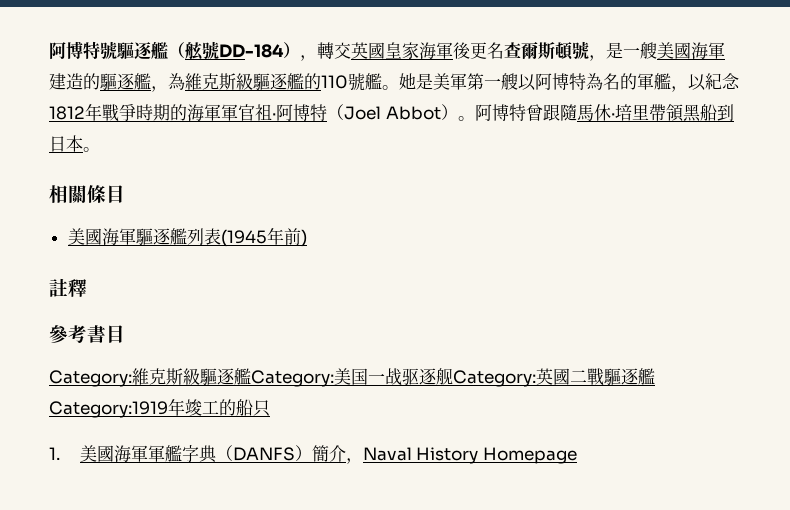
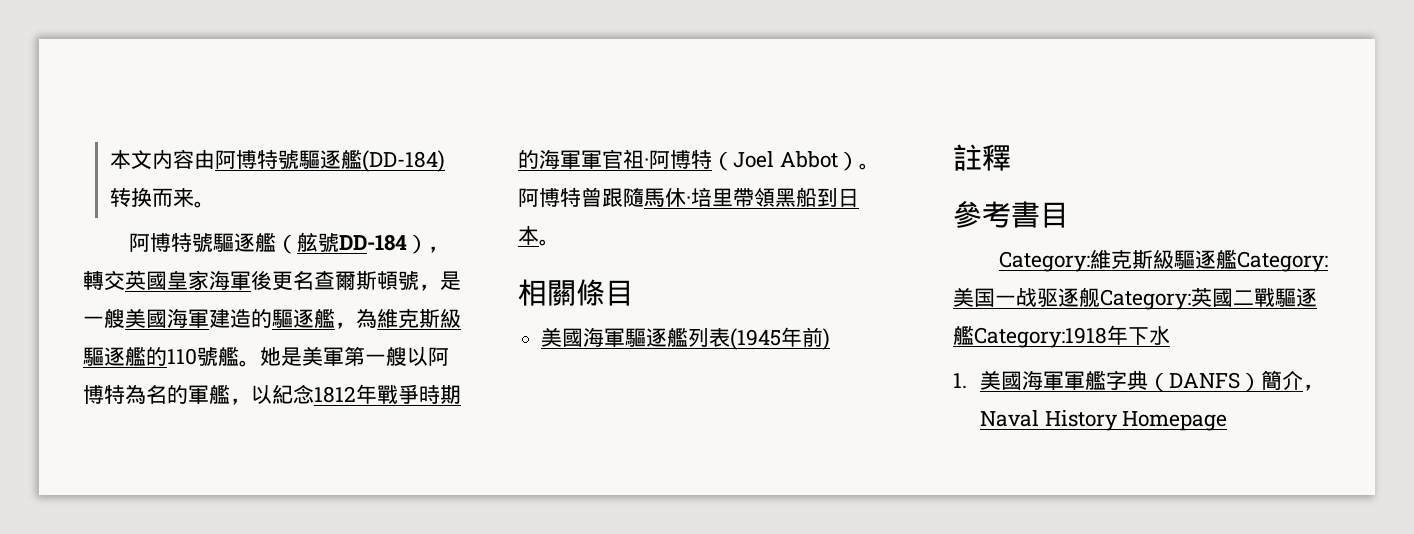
(49, 51) none -> [109,149,445,172] [109,187,215,208] 本文内容由阿博特號驅逐艦(DD-184)转换而来。 //
[49,398,270,418] Category:1919年竣工的船只 -> [974,325,1170,348] Category:1918年下水

